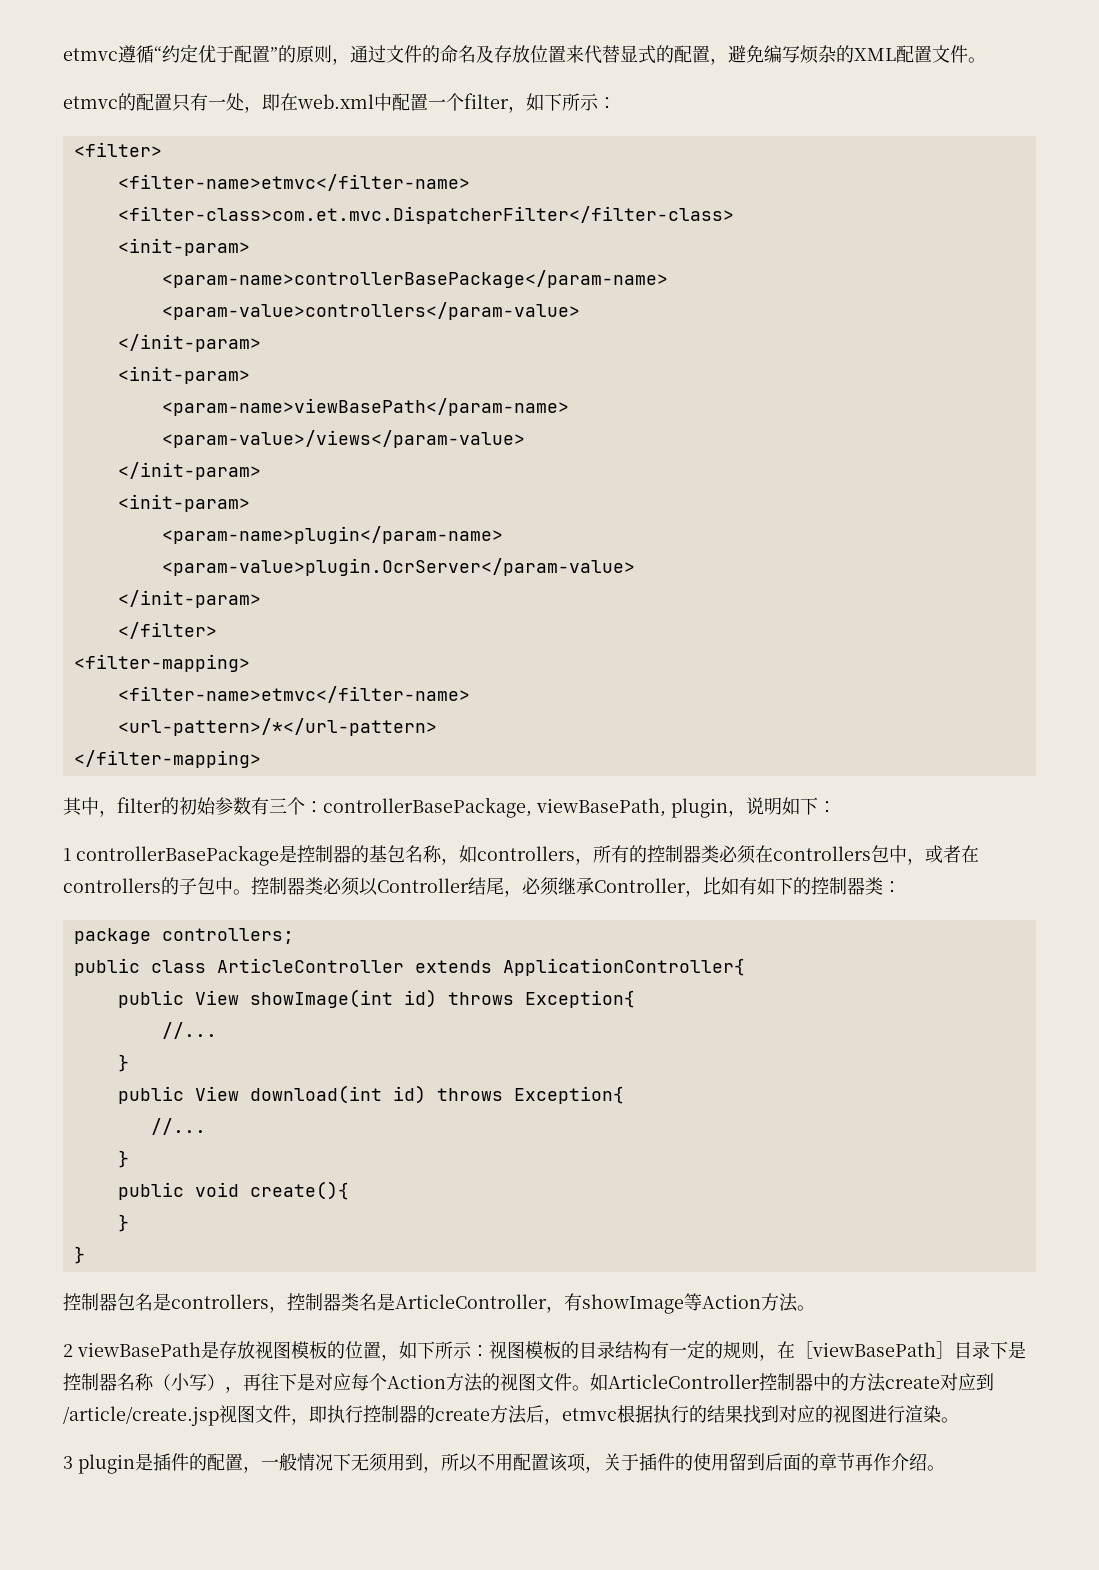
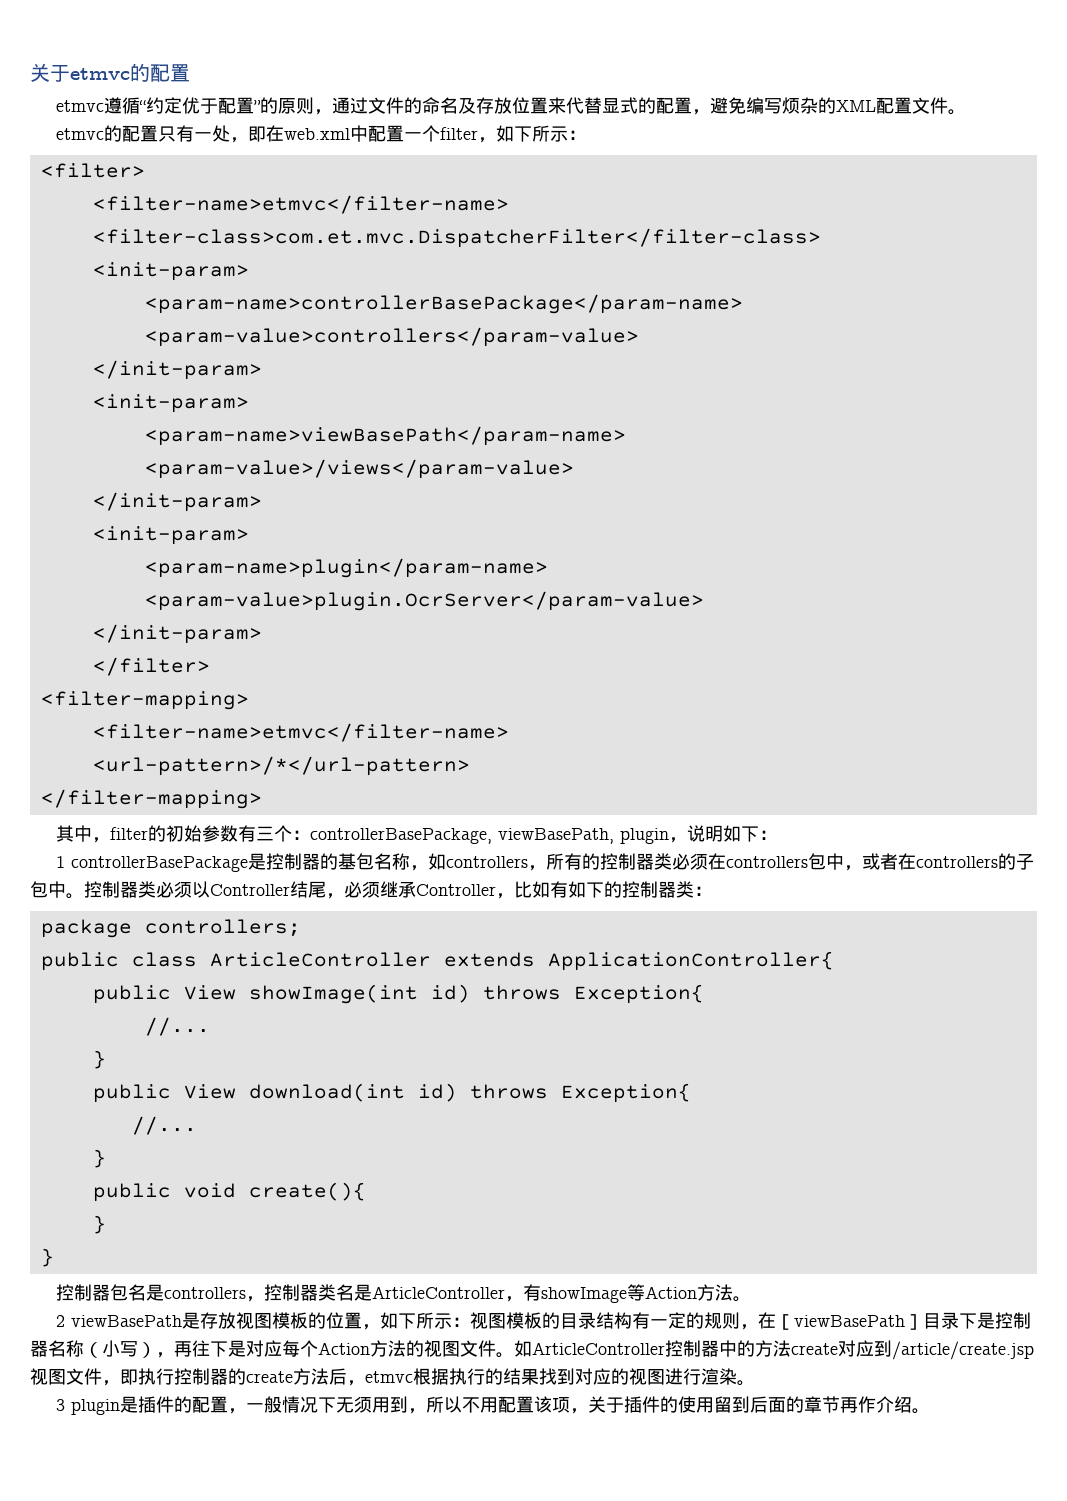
(63, 54) none -> [30,63,190,82] 关于etmvc的配置 //

